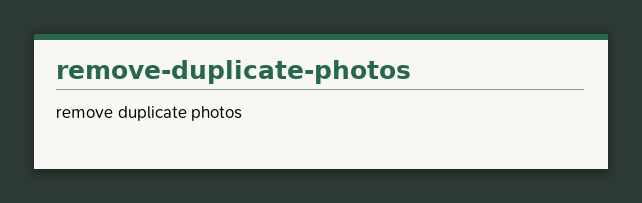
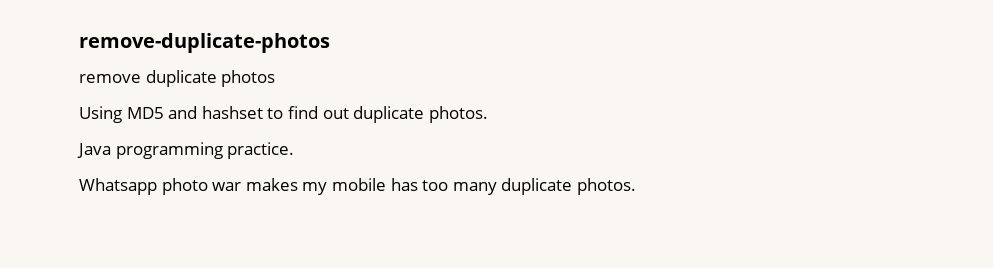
(243, 113) none -> [79,106,488,123] [77,142,295,159] [79,178,636,195] // Using MD5 and hashset to find out duplicate photos. // Java programming practice. // Whatsapp photo war makes my mobile has too many duplicate photos.

